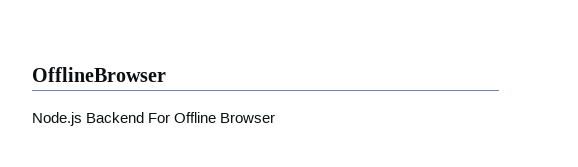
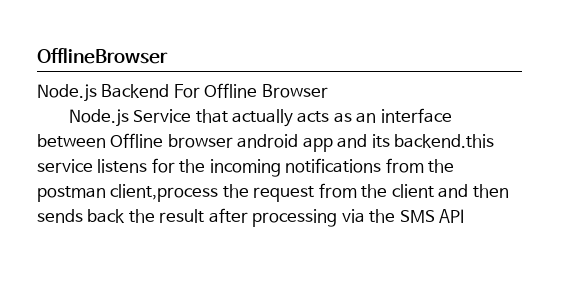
(276, 118) none -> [68,108,452,127] [37,133,495,152] [37,158,455,177] [37,183,509,202] [37,208,465,227] // Node.js Service that actually acts as an interface between Offline browser android app and its backend.this service listens for the incoming notifications from the postman client,process the request from the client and then sends back the result after processing via the SMS API

